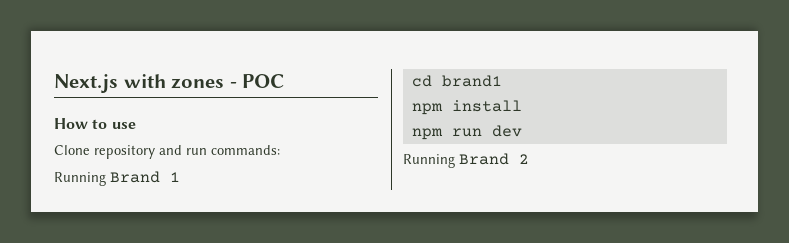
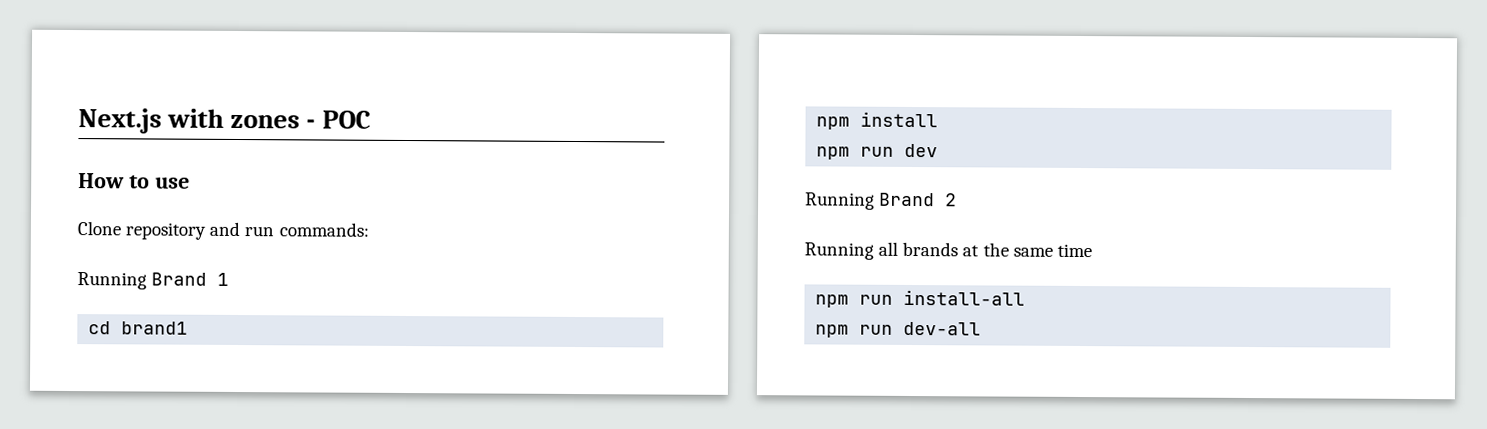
(529, 159) none -> [804,241,1092,260] [815,289,1026,308] [815,321,982,338] // Running all brands at the same time // npm run install-all // npm run dev-all

